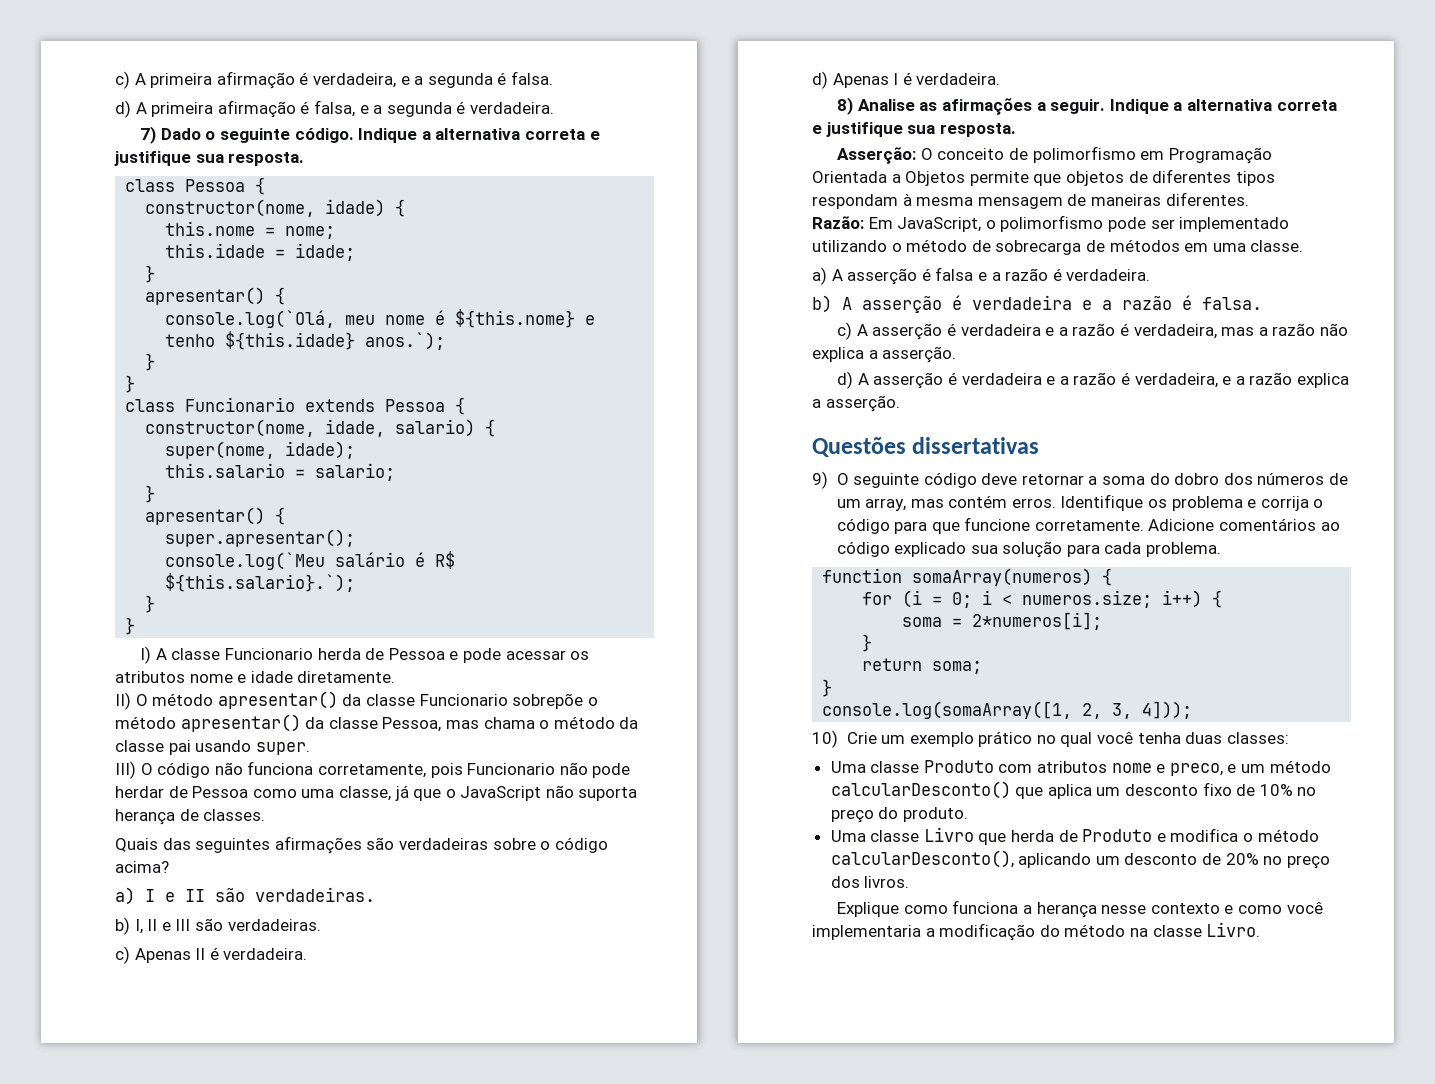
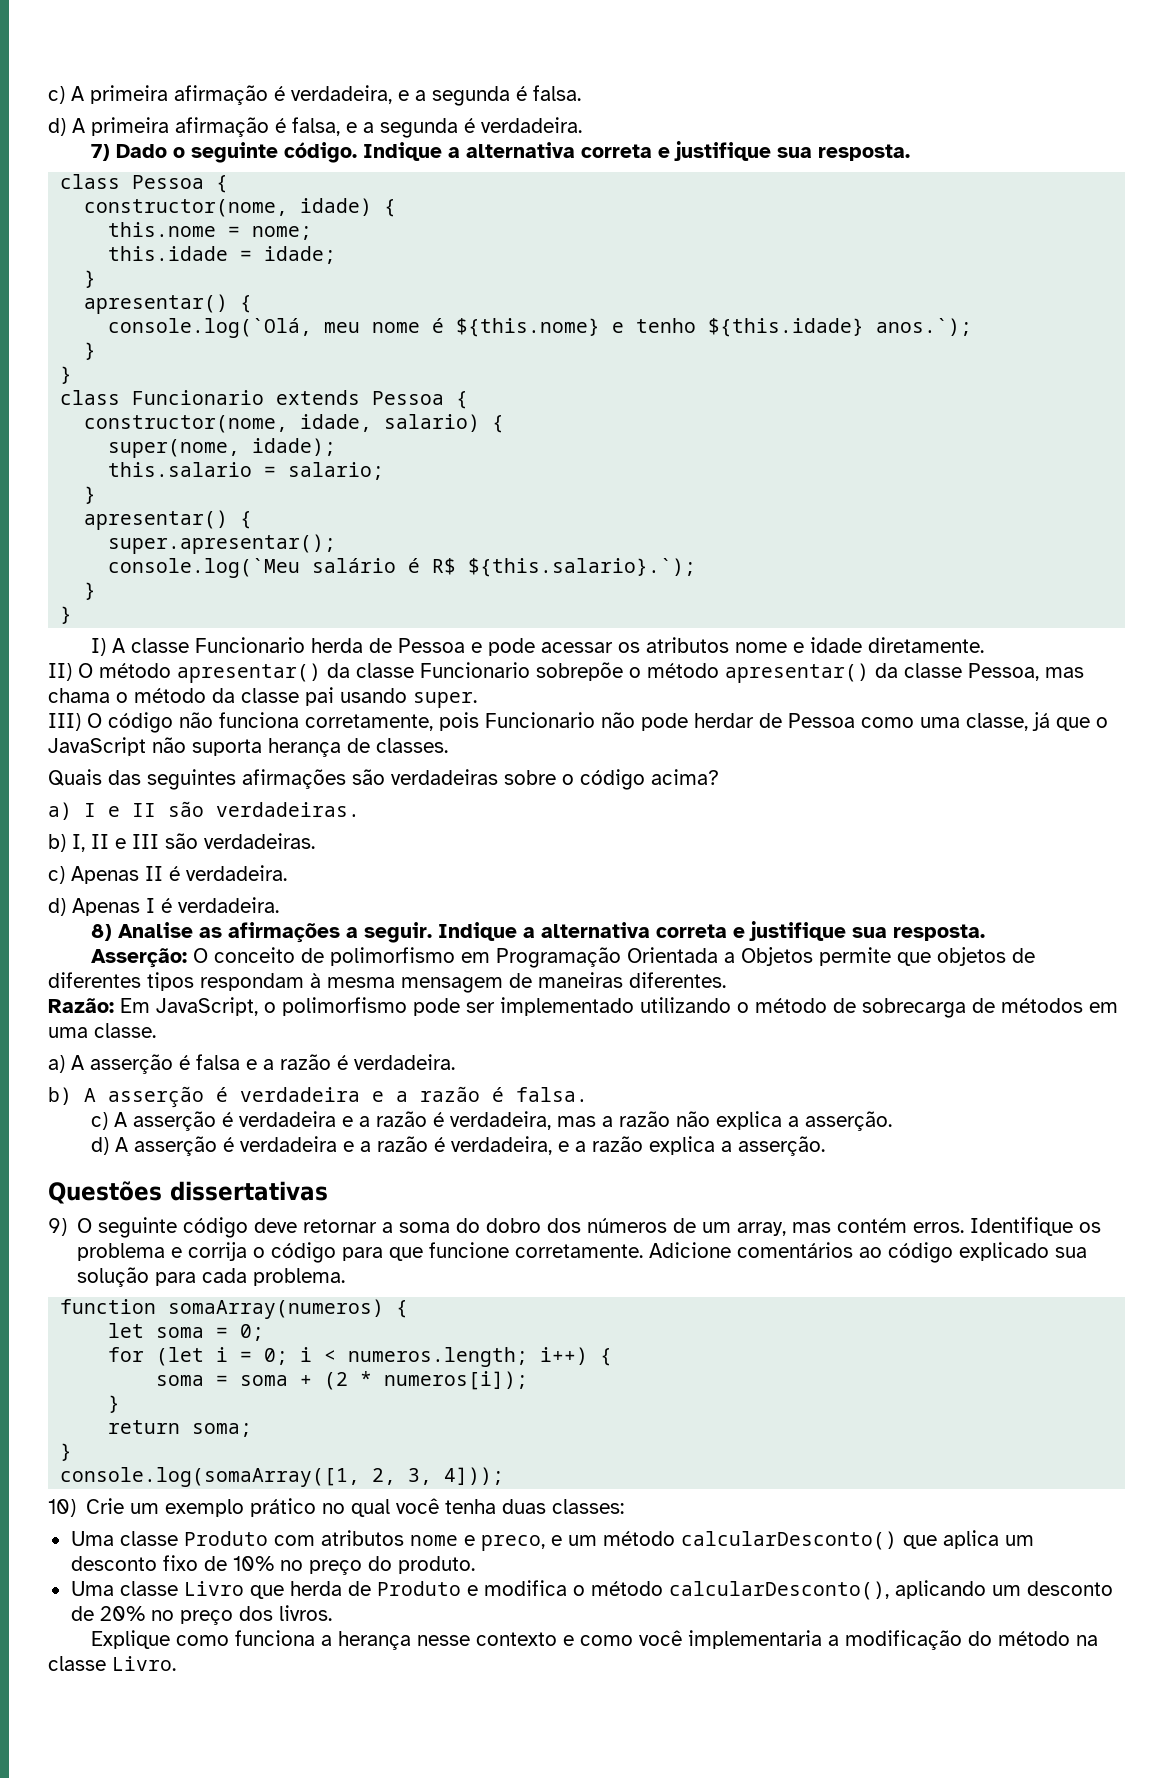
(1113, 577) none -> [108,1323,265,1341] // let soma = 0;
[902,590,923,608] (i -> [156,1347,229,1366] (let i
[1022,590,1153,608] numeros.size; -> [348,1347,529,1367] numeros.length;
[972,612,1103,630] 2*numeros[i]; -> [240,1371,529,1390] soma + (2 * numeros[i]);

